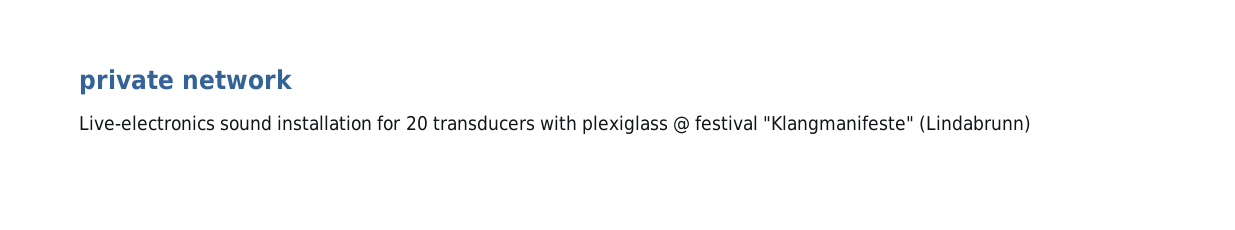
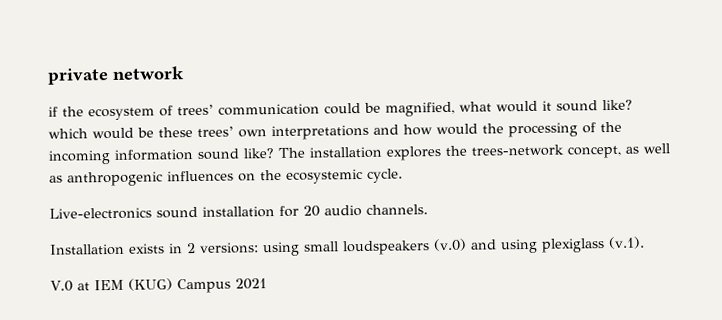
(293, 79) none -> [48,99,633,121] [48,121,622,141] [48,143,670,165] [49,168,403,187] // if the ecosystem of trees’ communication could be magnified, what would it sound like? which would be these trees’ own interpretations and how would the processing of the incoming information sound like? The installation explores the trees-network concept, as well as anthropogenic influences on the ecosystemic cycle.
[432,115,1032,134] transducers with plexiglass @ festival "Klangmanifeste" (Lindabrunn) -> [324,204,428,217] [49,236,645,257] [50,278,267,294] audio channels. // Installation exists in 2 versions: using small loudspeakers (v.0) and using plexiglass (v.1). // V.0 at IEM (KUG) Campus 2021

